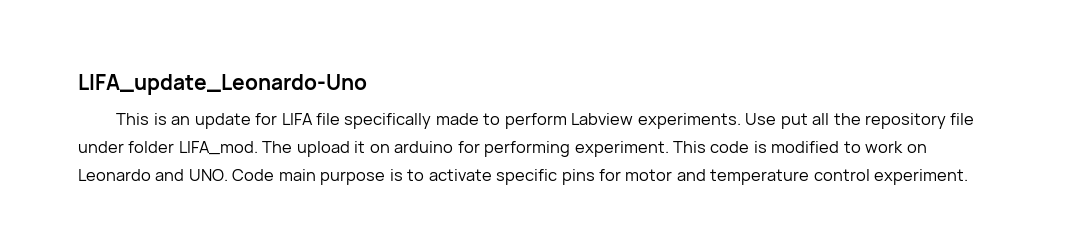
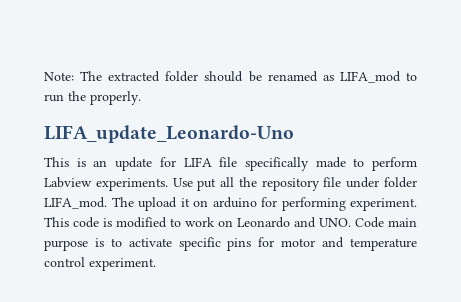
(78, 84) none -> [44,71,417,83] [44,91,141,105] Note: The extracted folder should be renamed as LIFA_mod to run the properly. //

